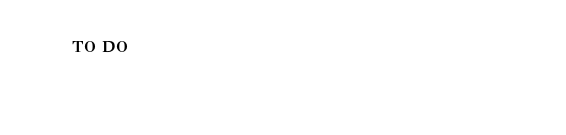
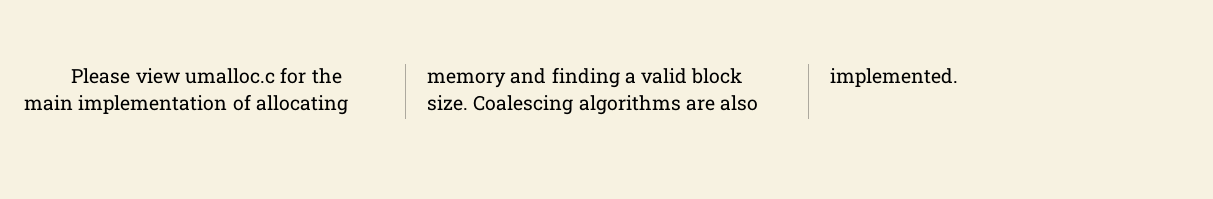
[72,41,128,53] TO DO -> [71,67,342,84] [24,94,348,115] [427,67,743,88] [427,95,759,115] [830,68,958,87] Please view umalloc.c for the main implementation of allocating memory and finding a valid block size. Coalescing algorithms are also implemented.

